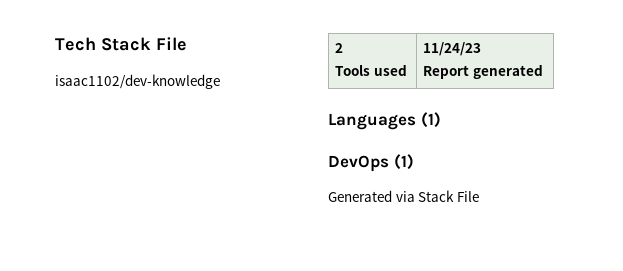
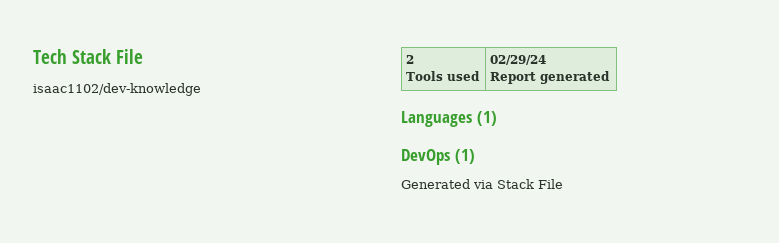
[423,42,482,56] 11/24/23 -> [490,55,547,65] 02/29/24

